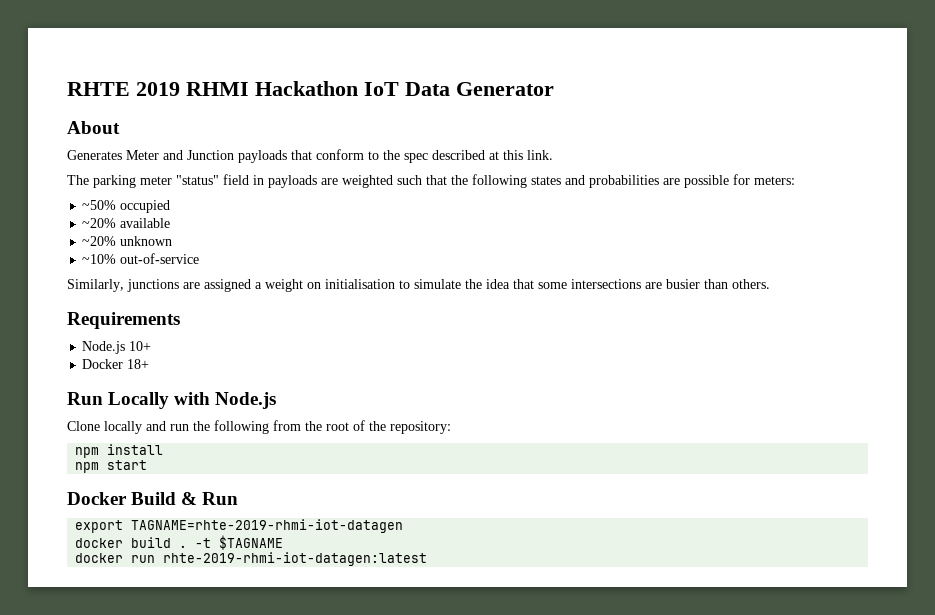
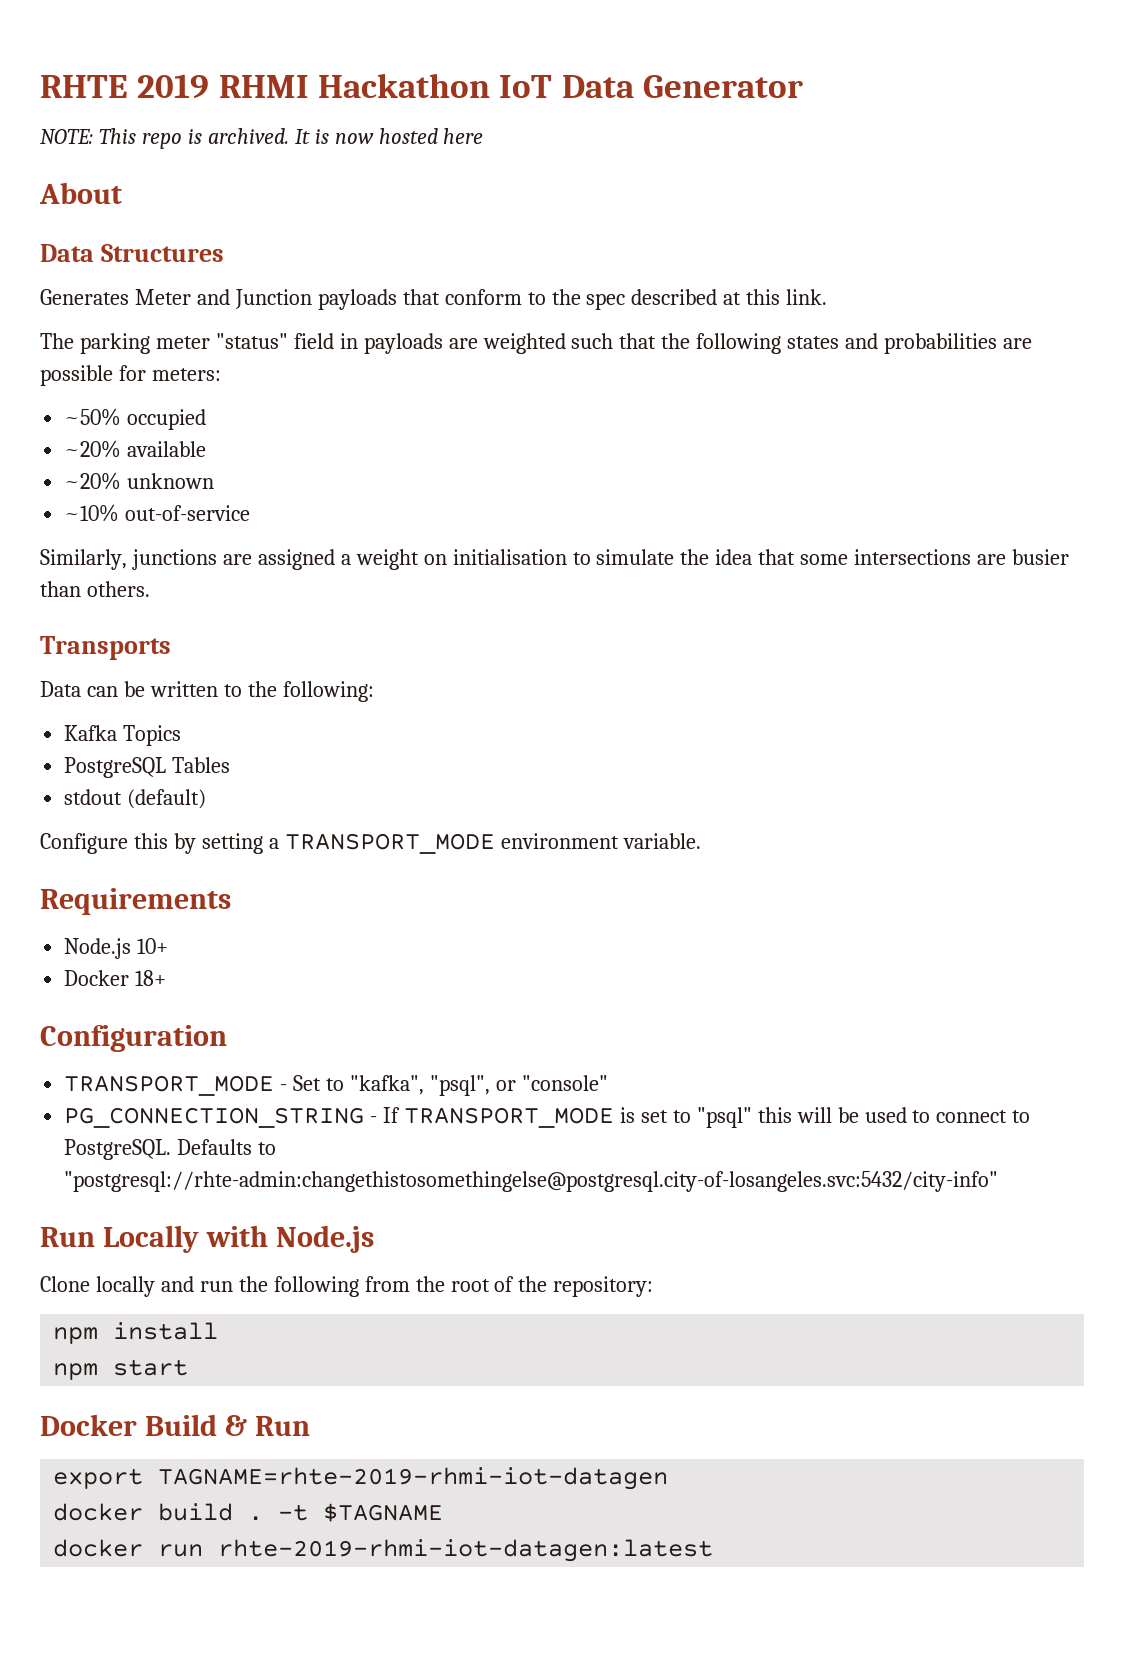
(554, 89) none -> [40,128,484,149] // NOTE: This repo is archived. It is now hosted here
(120, 127) none -> [40,244,224,262] // Data Structures
(770, 284) none -> [40,636,171,660] [40,681,374,702] [64,725,182,746] [64,757,231,778] [64,789,207,809] [40,833,701,854] // Transports // Data can be written to the following: // Kafka Topics // PostgreSQL Tables // stdout (default) // Configure this by setting a TRANSPORT_MODE environment variable.
(150, 364) none -> [40,1025,227,1052] [64,1075,608,1096] [64,1107,1031,1128] [64,1139,277,1160] [64,1171,999,1192] // Configuration // TRANSPORT_MODE - Set to "kafka", "psql", or "console" // PG_CONNECTION_STRING - If TRANSPORT_MODE is set to "psql" this will be used to connect to PostgreSQL. Defaults to "postgresql://rhte-admin:changethistosomethingelse@postgresql.city-of-losangeles.svc:5432/city-info"

